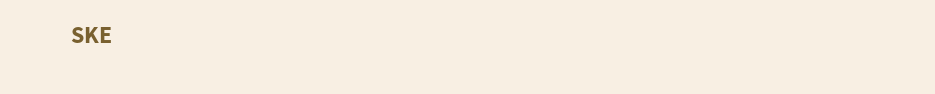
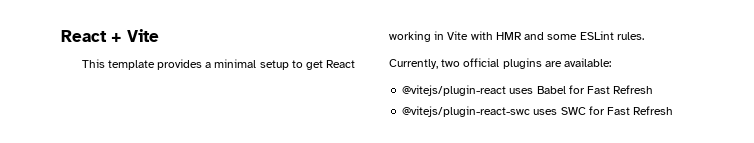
[71,27,112,43] SKE -> [61,29,159,42] [81,59,356,70] [389,31,644,42] [389,58,612,69] [402,85,654,96] [402,106,674,117] React + Vite // This template provides a minimal setup to get React working in Vite with HMR and some ESLint rules. // Currently, two official plugins are available: // @vitejs/plugin-react uses Babel for Fast Refresh // @vitejs/plugin-react-swc uses SWC for Fast Refresh

